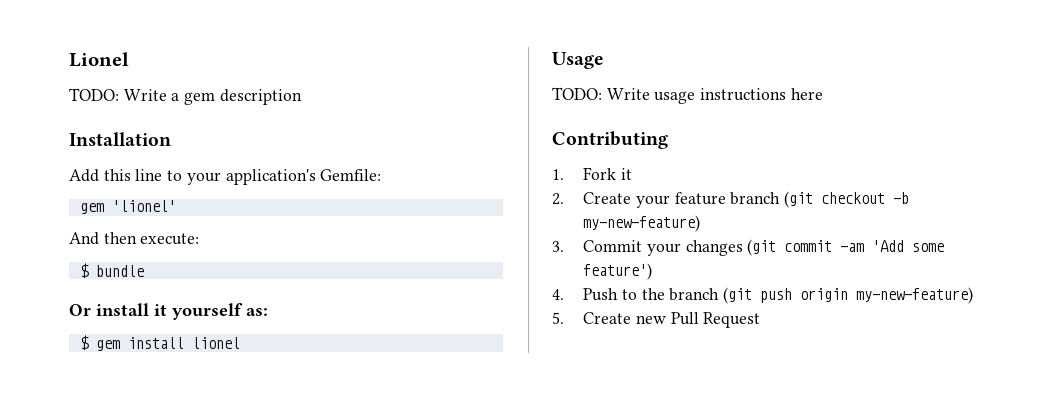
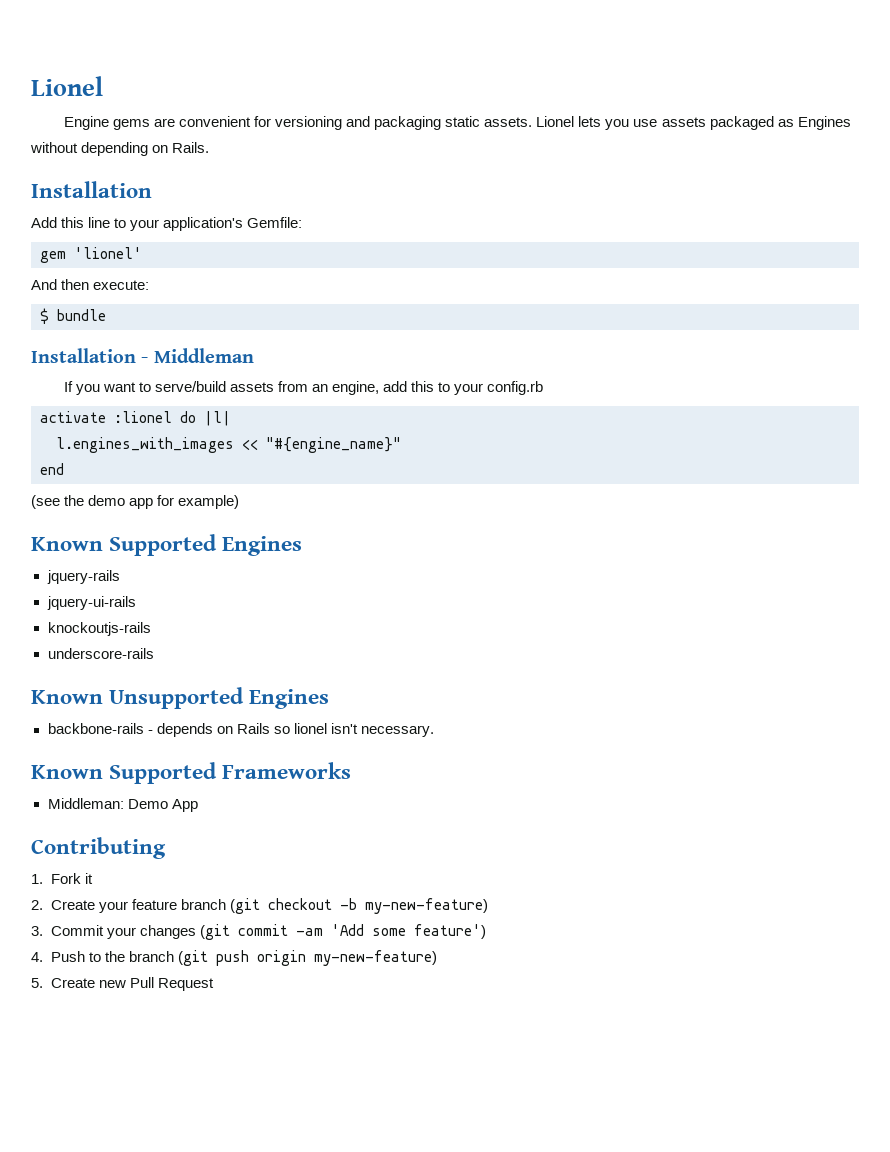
[69,88,302,105] TODO: Write a gem description -> [63,116,851,130] [30,142,210,156] Engine gems are convenient for versioning and packaging static assets. Lionel lets you use assets packaged as Engines without depending on Rails.
[69,303,268,320] [79,335,240,351] [552,52,604,69] [552,87,823,104] Or install it yourself as: // $ gem install lionel // Usage // TODO: Write usage instructions here -> [31,348,254,363] [63,381,544,395] [40,411,231,426] [56,437,401,453] [40,463,64,475] [31,495,240,509] [31,534,303,556] [46,570,120,584] [46,596,136,610] [47,622,151,636] [47,648,154,659] [31,687,330,709] [47,723,434,737] [31,762,352,784] [47,798,198,812] Installation - Middleman // If you want to serve/build assets from an engine, add this to your config.rb // activate :lionel do |l| // l.engines_with_images << "#{engine_name}" // end // (see the demo app for example) // Known Supported Engines // jquery-rails // jquery-ui-rails // knockoutjs-rails // underscore-rails // Known Unsupported Engines // backbone-rails - depends on Rails so lionel isn't necessary. // Known Supported Frameworks // Middleman: Demo App

